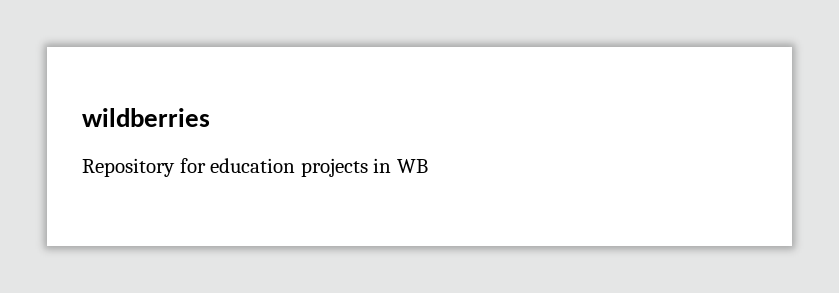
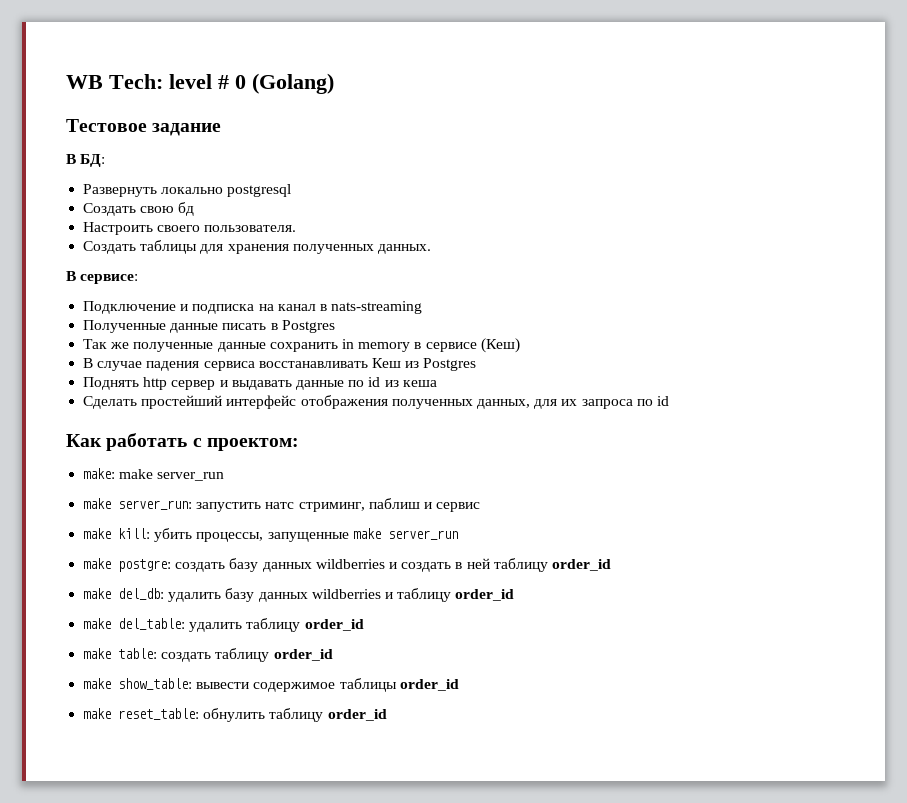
[82,108,210,127] [82,158,428,177] wildberries // Repository for education projects in WB -> [66,73,334,94] [66,119,222,136] [66,154,106,167] [83,184,292,197] [83,202,195,216] [83,222,297,235] [83,240,431,254] [66,271,139,284] [83,301,423,314] [83,320,335,333] [83,338,520,353] [83,358,477,371] [83,377,437,390] [83,395,669,409] [66,433,299,451] [83,468,225,481] [83,498,481,512] [83,528,458,542] [83,558,611,572] [83,588,515,602] [83,618,364,632] [83,648,333,662] [83,678,459,692] [83,708,387,722] WB Tech: level # 0 (Golang) // Тестовое задание // В БД: // Развернуть локально postgresql // Создать свою бд // Настроить своего пользователя. // Создать таблицы для хранения полученных данных. // В сервисе: // Подключение и подписка на канал в nats-streaming // Полученные данные писать в Postgres // Так же полученные данные сохранить in memory в сервисе (Кеш) // В случае падения сервиса восстанавливать Кеш из Postgres // Поднять http сервер и выдавать данные по id из кеша // Сделать простейший интерфейс отображения полученных данных, для их запроса по id // Как работать с проектом: // make: make server_run // make server_run: запустить натс стриминг, паблиш и сервис // make kill: убить процессы, запущенные make server_run // make postgre: создать базу данных wildberries и создать в ней таблицу order_id // make del_db: удалить базу данных wildberries и таблицу order_id // make del_table: удалить таблицу order_id // make table: создать таблицу order_id // make show_table: вывести содержимое таблицы order_id // make reset_table: обнулить таблицу order_id

